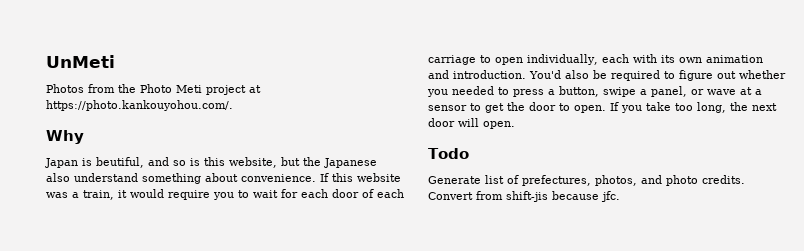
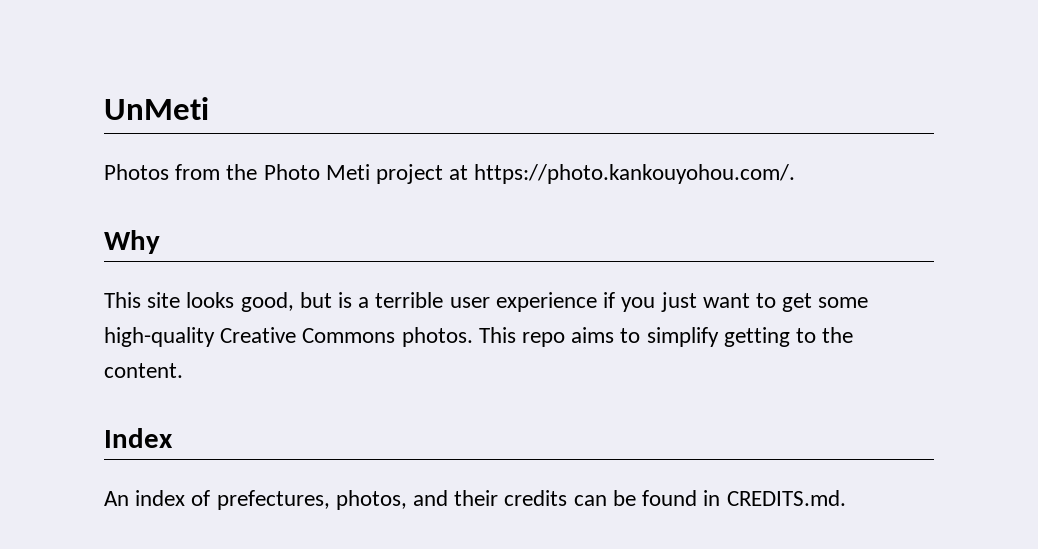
[45,157,377,168] [46,173,401,184] [46,189,404,200] [428,54,763,65] [428,70,786,81] [427,86,762,97] [428,102,777,113] [428,118,515,129] [428,148,469,159] [428,175,745,186] [428,191,620,202] Japan is beutiful, and so is this website, but the Japanese also understand something about convenience. If this website was a train, it would require you to wait for each door of each carriage to open individually, each with its own animation and introduction. You'd also be required to figure out whether you needed to press a button, swipe a panel, or wave at a sensor to get the door to open. If you take too long, the next door will open. // Todo // Generate list of prefectures, photos, and photo credits. Convert from shift-jis because jfc. -> [104,292,869,312] [104,327,854,347] [104,363,183,378] [104,428,173,448] [104,490,846,510] This site looks good, but is a terrible user experience if you just want to get some high-quality Creative Commons photos. This repo aims to simplify getting to the content. // Index // An index of prefectures, photos, and their credits can be found in CREDITS.md.

